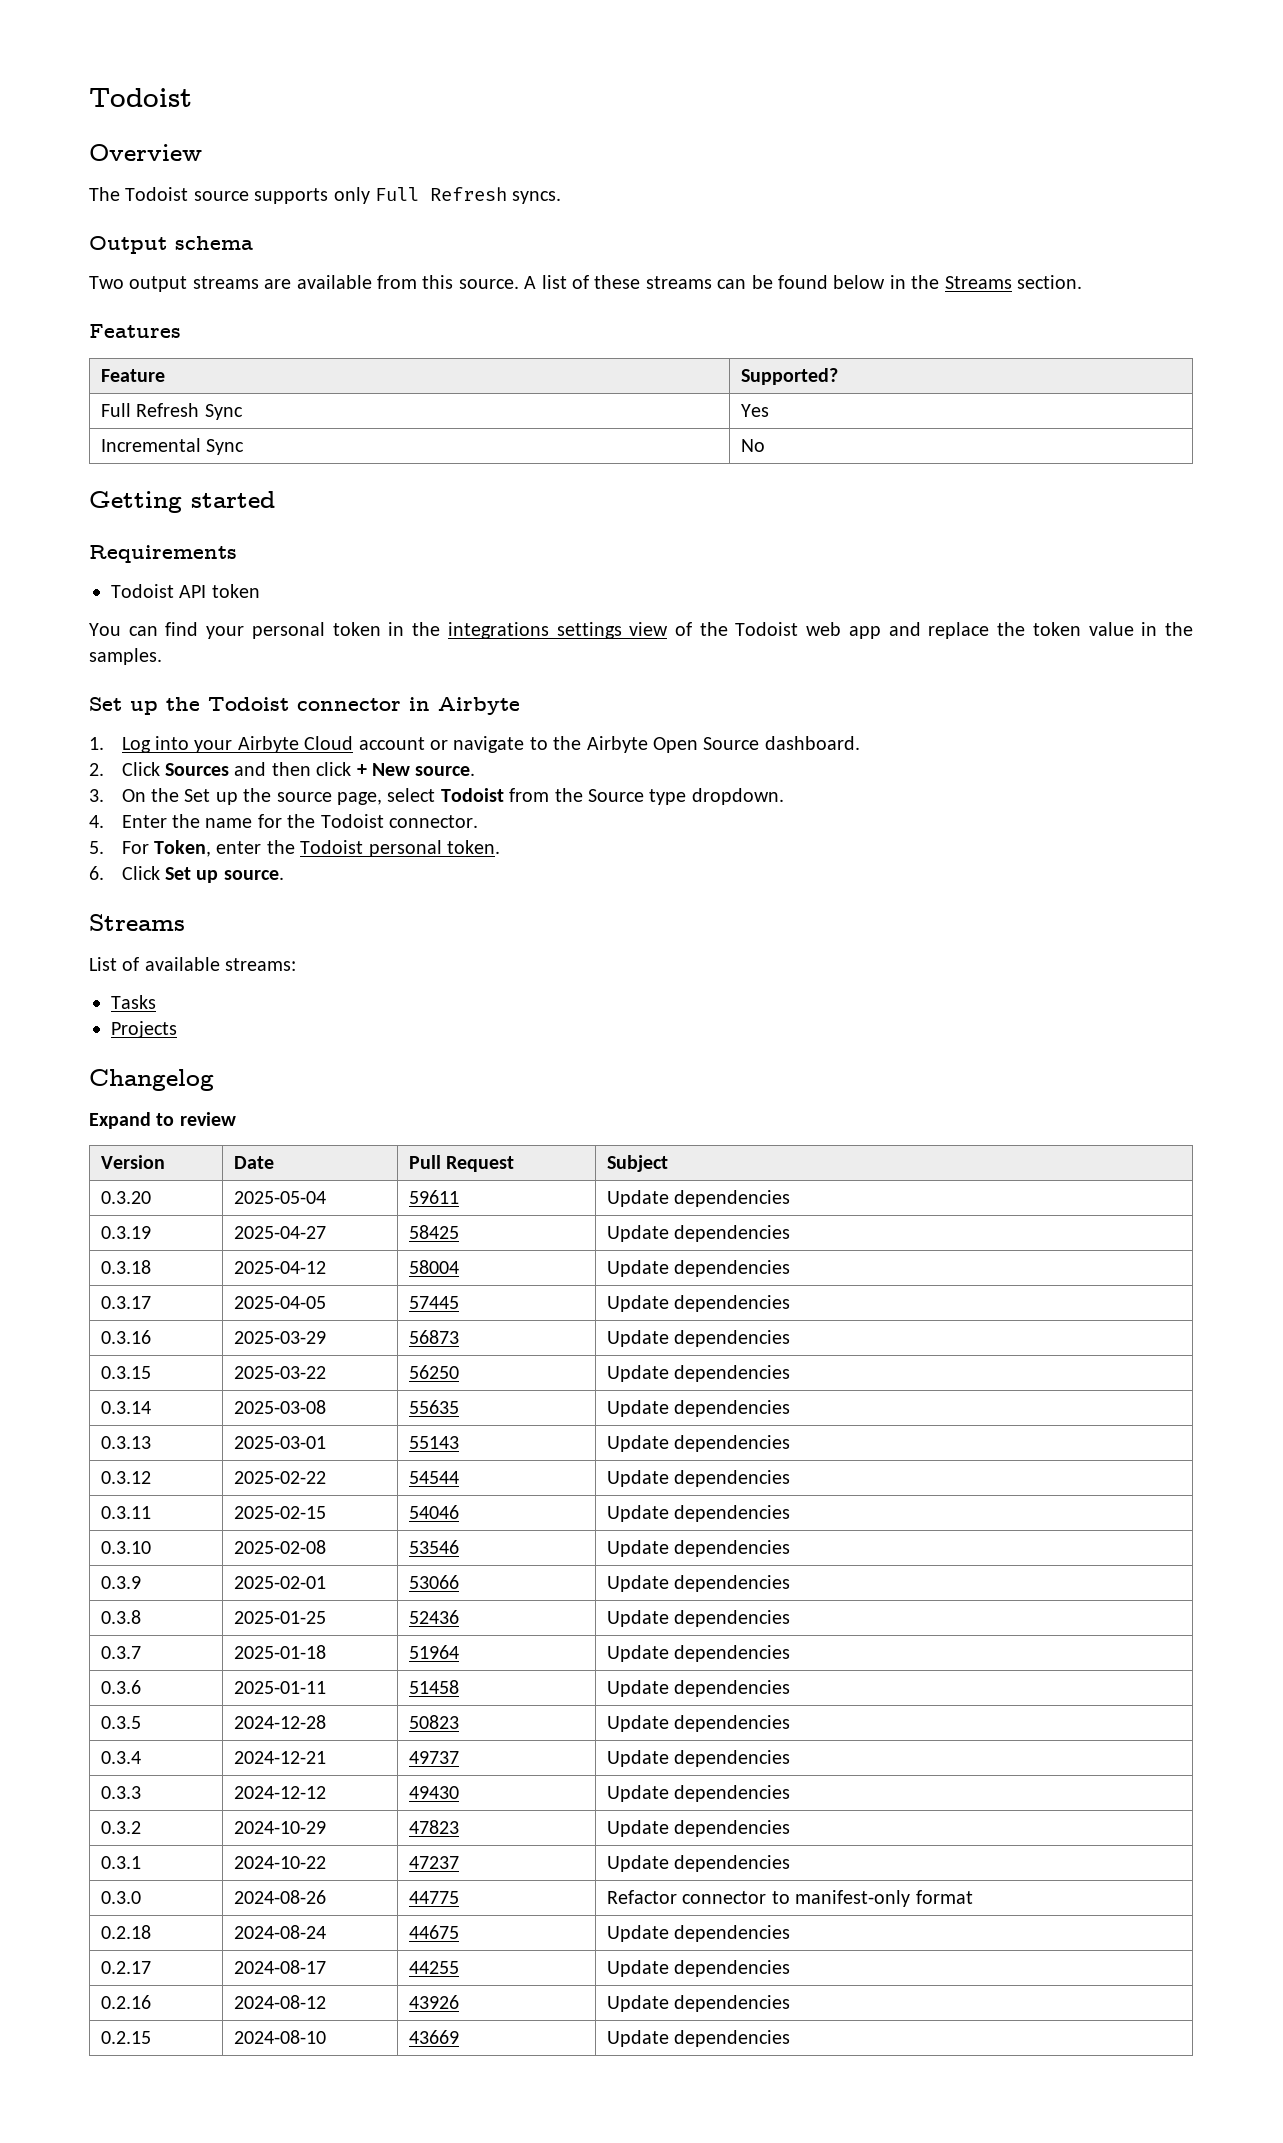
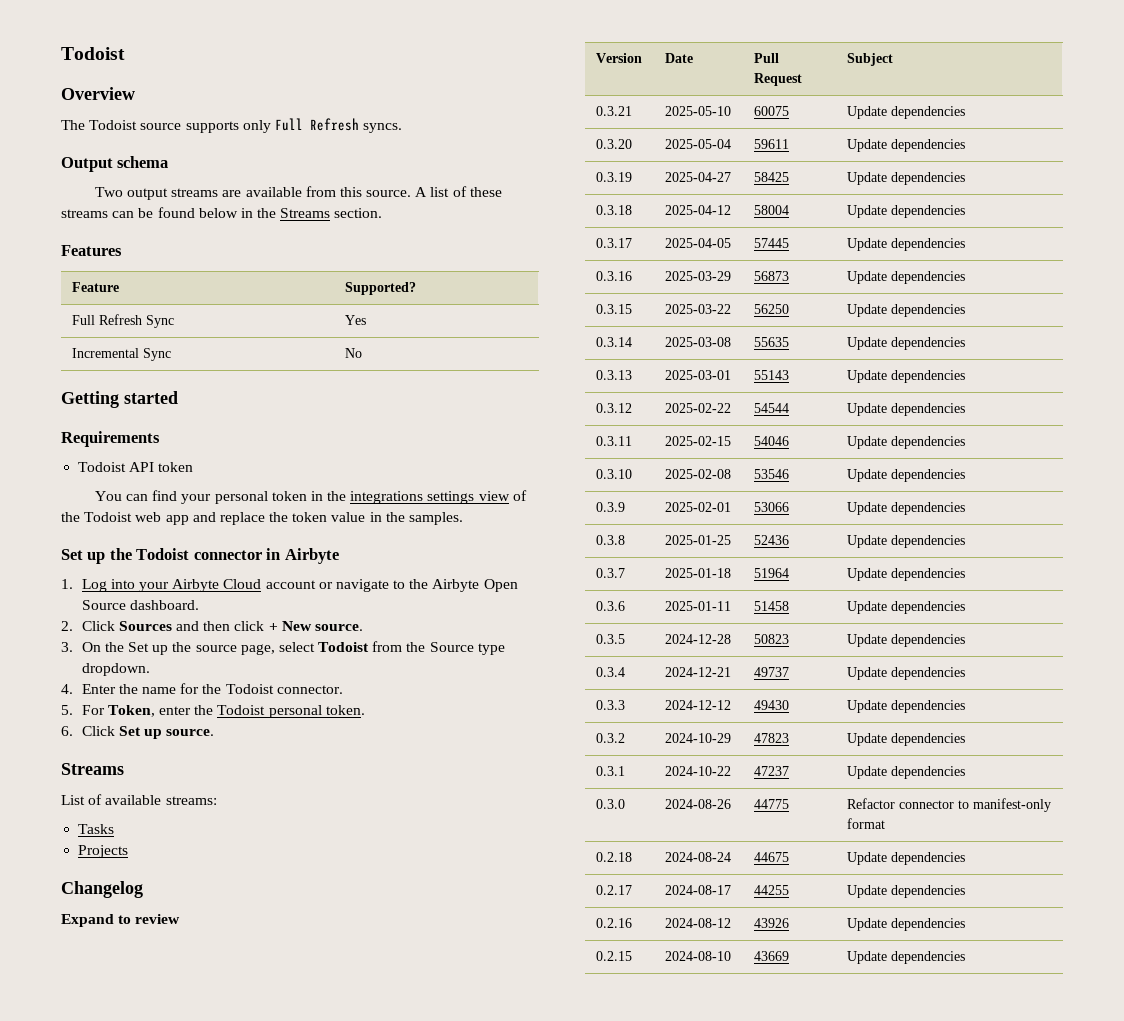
(668, 1163) none -> [596,106,633,116] [665,106,732,116] [754,106,790,116] [847,106,966,119] // 0.3.21 | 2025-05-10 | 60075 | Update dependencies

